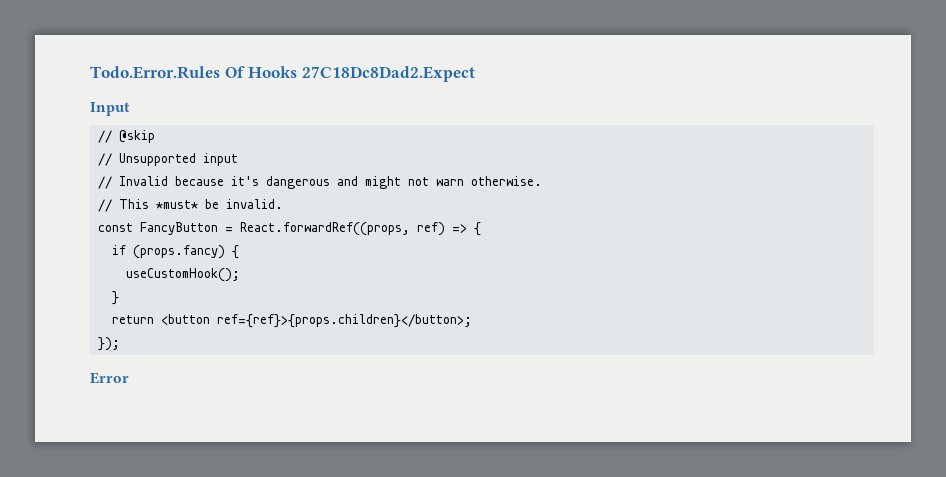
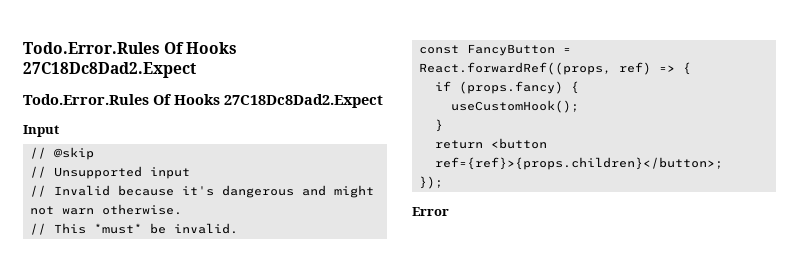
[90,66,475,82] Todo.Error.Rules Of Hooks 27C18Dc8Dad2.Expect -> [23,42,238,54] [23,62,196,78] [23,94,383,108] Todo.Error.Rules Of Hooks 27C18Dc8Dad2.Expect // Todo.Error.Rules Of Hooks 27C18Dc8Dad2.Expect

